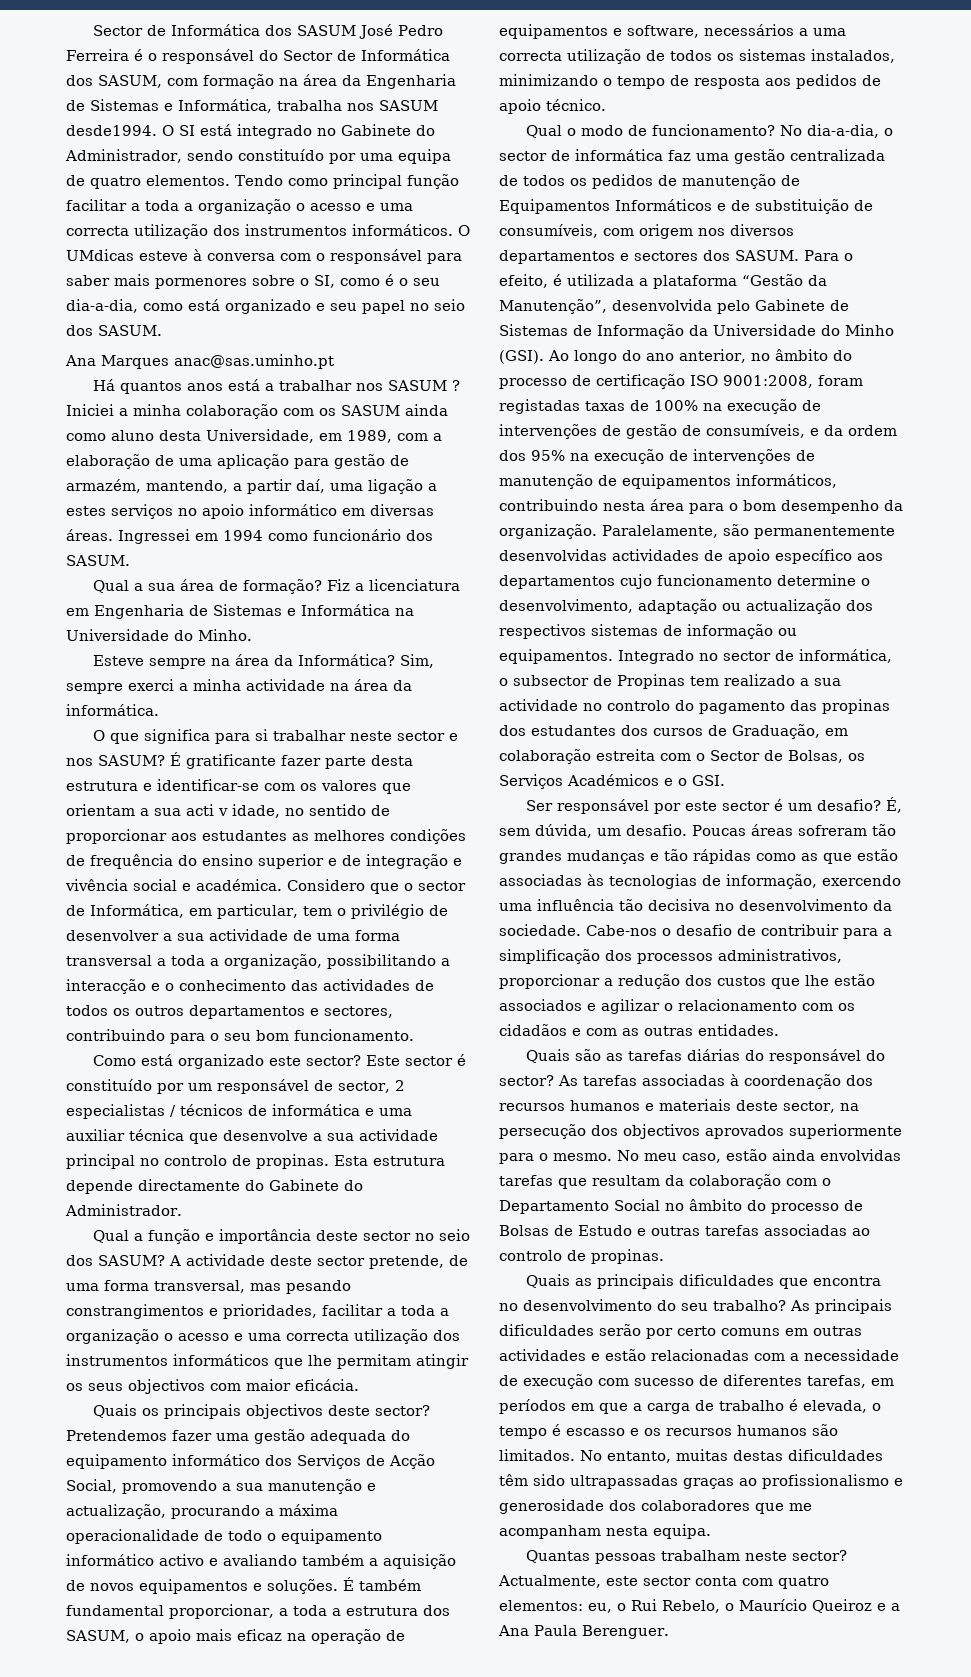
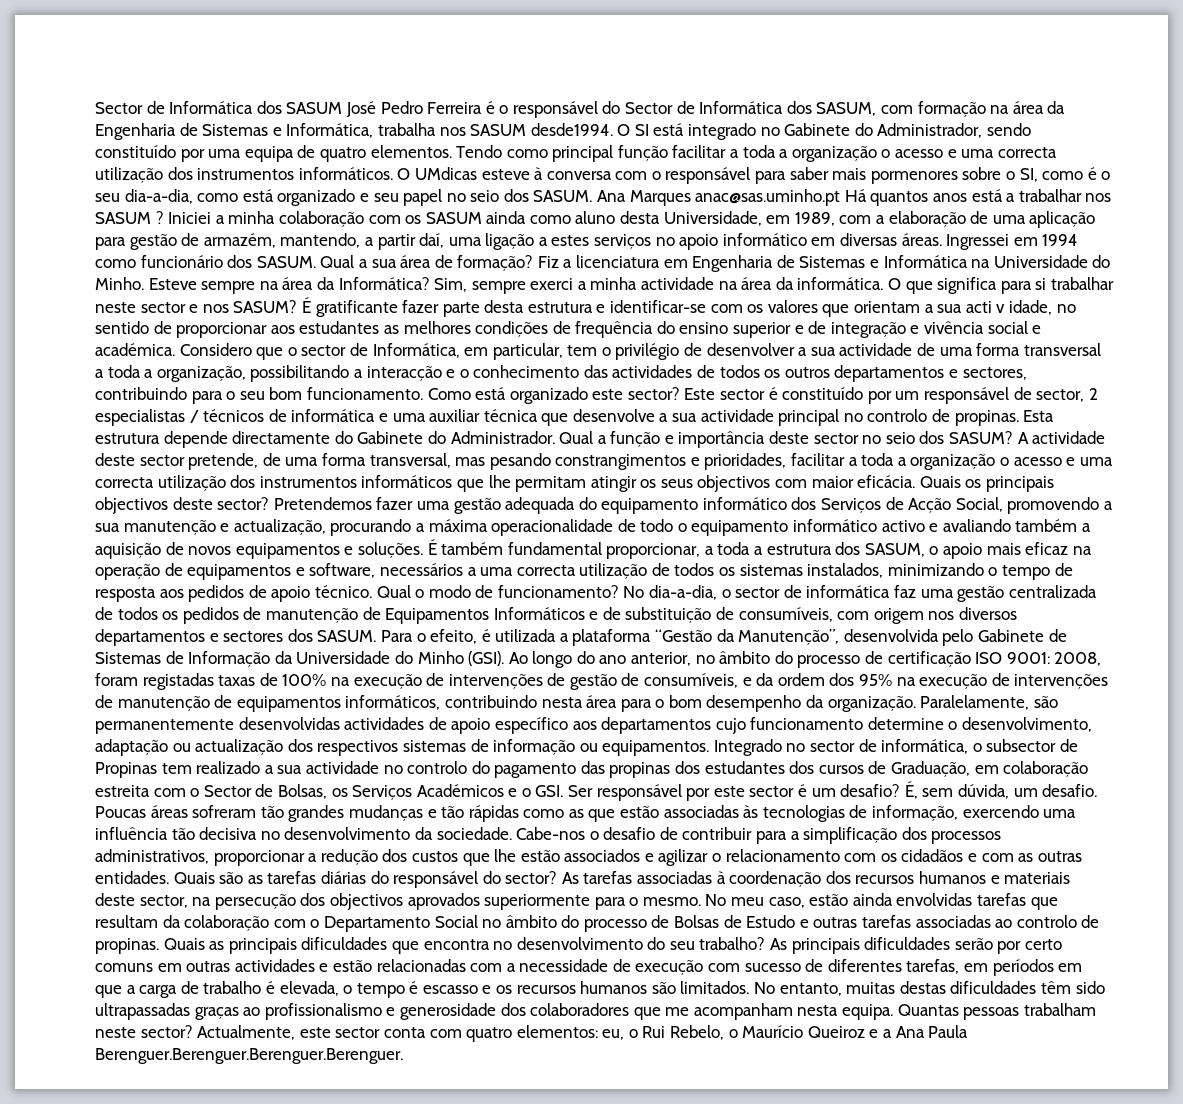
(162, 330) // -> (593, 196) none
(334, 361) // -> (841, 197) none
(130, 560) // -> (316, 262) none
(252, 635) // -> (144, 283) none
(159, 710) // -> (884, 283) none
(414, 1035) // -> (423, 393) none
(182, 1210) // -> (555, 437) none
(359, 1385) // -> (916, 481) none
(606, 105) // -> (372, 591) none
[723,375,813,388] 9001:2008, -> [1006,652,1102,666] 9001: 2008,
(725, 780) // -> (564, 791) none
(779, 1030) // -> (169, 877) none
(664, 1256) // -> (159, 946) none
(711, 1531) // -> (894, 1012) none
[582,1625,669,1639] Berenguer. -> [95,1048,403,1064] Berenguer.Berenguer.Berenguer.Berenguer.

